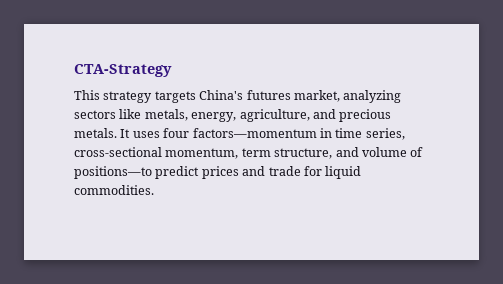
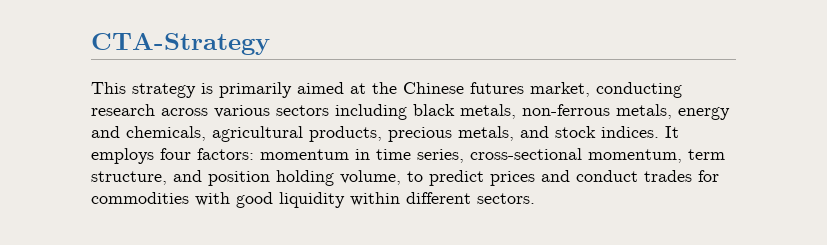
[154,90,402,103] [74,109,392,122] [74,128,317,138] targets China's futures market, analyzing sectors like metals, energy, agriculture, and precious metals. It uses four factors—momentum -> [201,82,682,98] [91,104,730,120] [91,126,679,142] [91,148,349,164] is primarily aimed at the Chinese futures market, conducting research across various sectors including black metals, non-ferrous metals, energy and chemicals, agricultural products, precious metals, and stock indices. It employs four factors: momentum
[361,147,424,157] [74,166,362,179] [74,185,154,195] volume of positions—to predict prices and trade for liquid commodities. -> [208,170,719,186] [91,192,535,208] position holding volume, to predict prices and conduct trades for commodities with good liquidity within different sectors.

